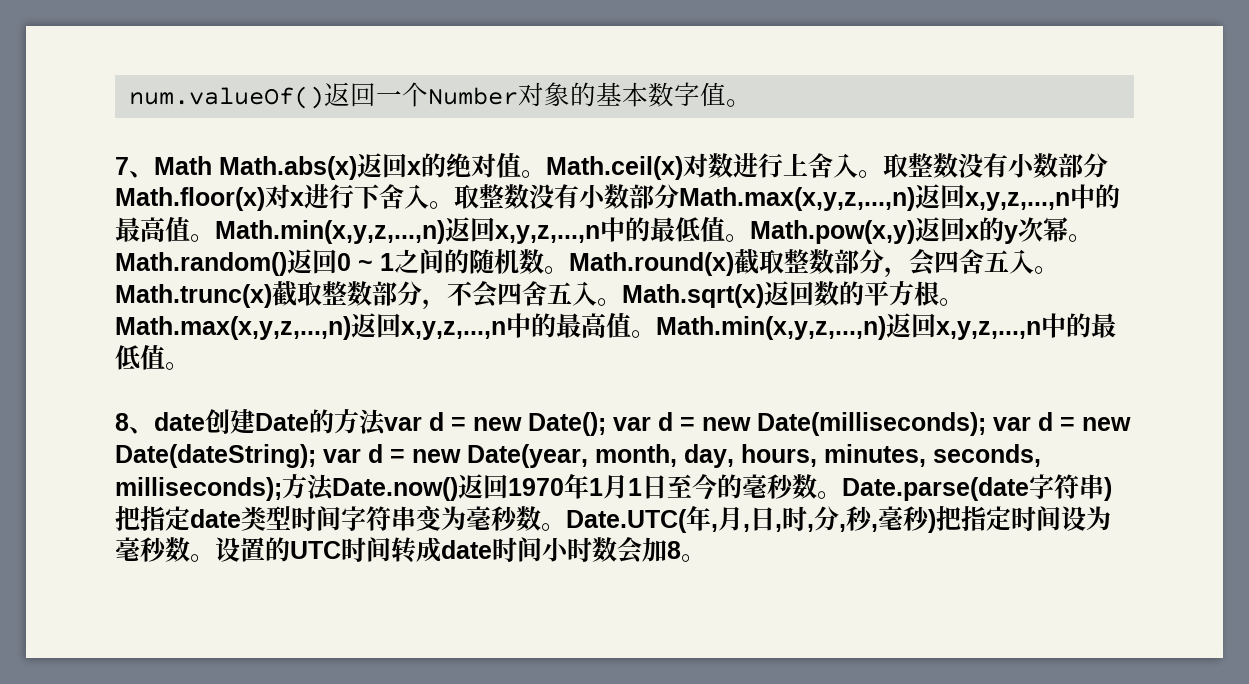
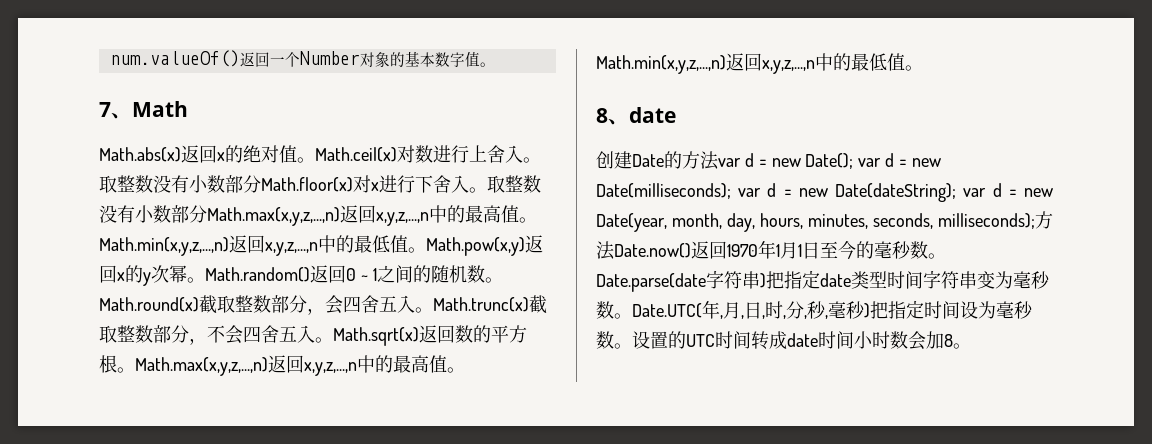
(212, 165) none -> (188, 109) //
(205, 421) none -> (676, 115) //

